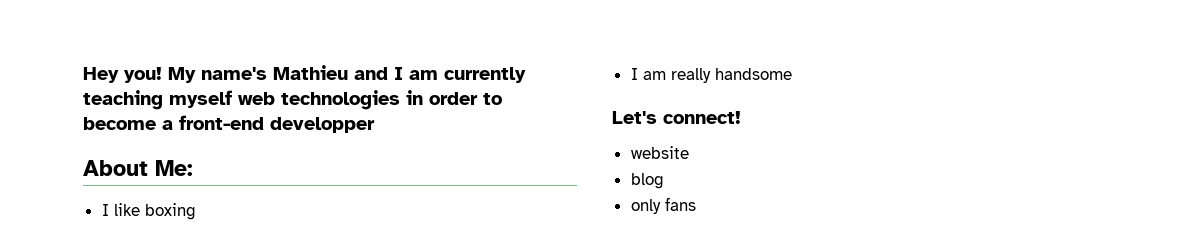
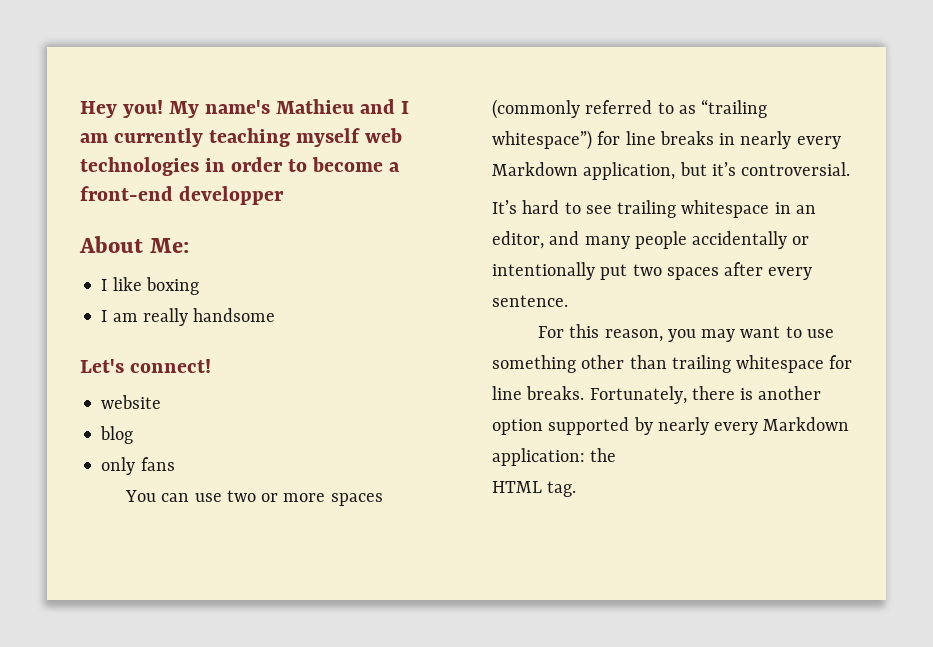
(696, 204) none -> [124,490,383,506] [492,99,768,119] [492,130,841,150] [492,162,851,180] [492,200,816,218] [492,231,810,249] [492,262,813,280] [492,295,568,307] [537,324,834,342] [492,355,853,373] [492,386,822,404] [492,417,850,435] [492,448,617,466] [492,481,577,497] // You can use two or more spaces (commonly referred to as “trailing whitespace”) for line breaks in nearly every Markdown application, but it’s controversial. // It’s hard to see trailing whitespace in an editor, and many people accidentally or intentionally put two spaces after every sentence. // For this reason, you may want to use something other than trailing whitespace for line breaks. Fortunately, there is another option supported by nearly every Markdown application: the // HTML tag.

